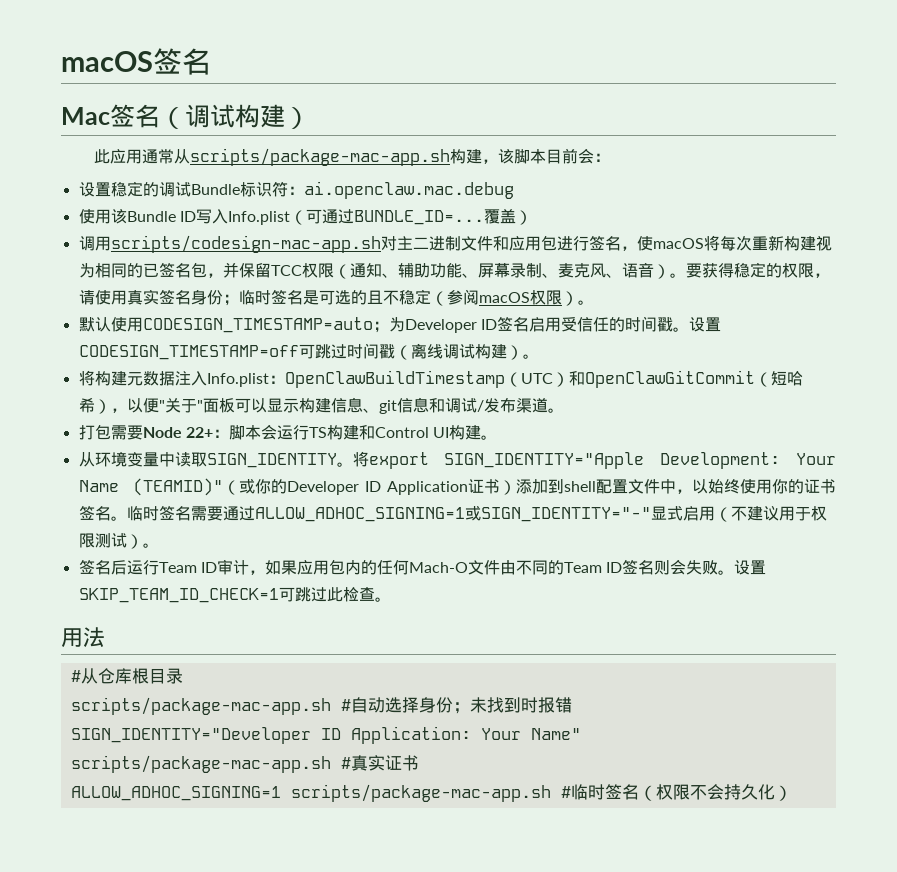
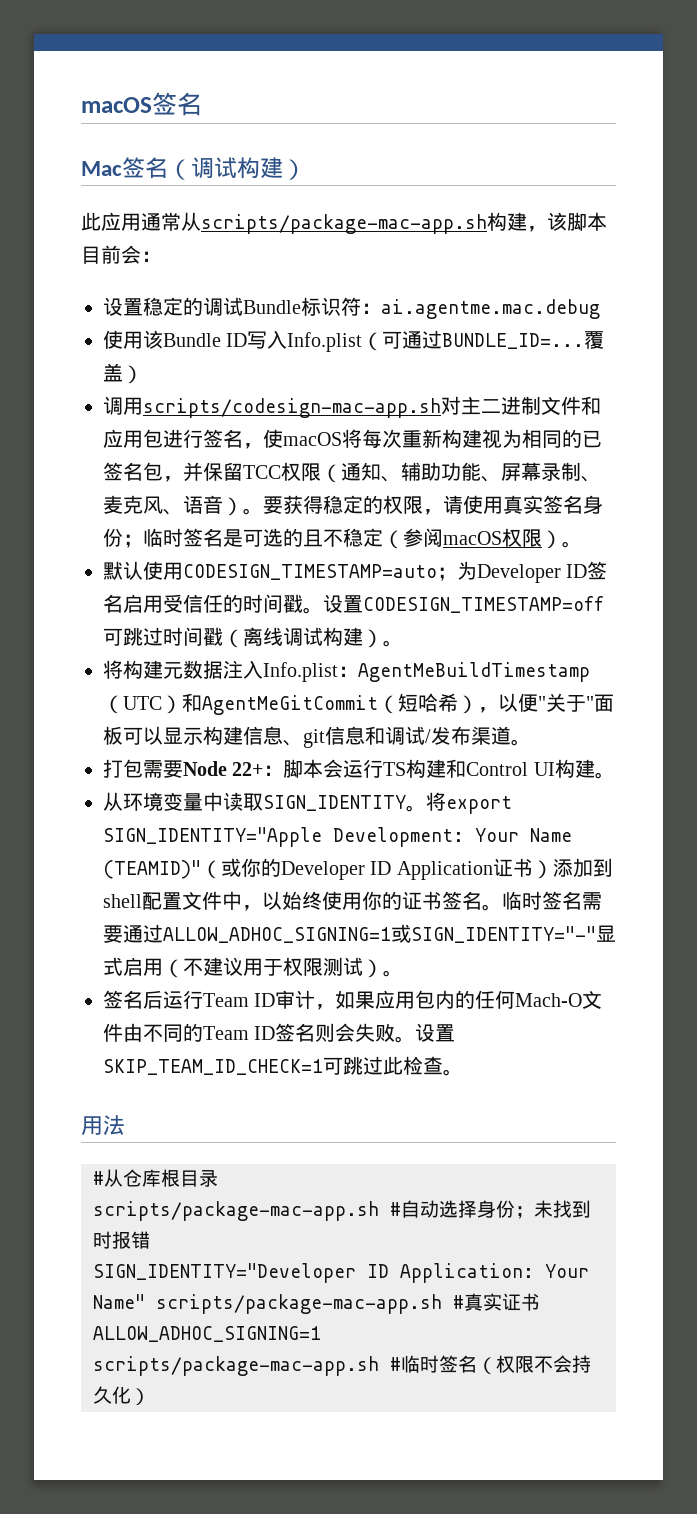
[303,181,514,199] ai.openclaw.mac.debug -> [381,299,600,319] ai.agentme.mac.debug
[284,370,505,388] OpenClawBuildTimestamp -> [358,662,590,682] AgentMeBuildTimestamp
[584,370,755,388] OpenClawGitCommit -> [202,695,378,715] AgentMeGitCommit

